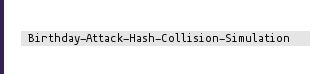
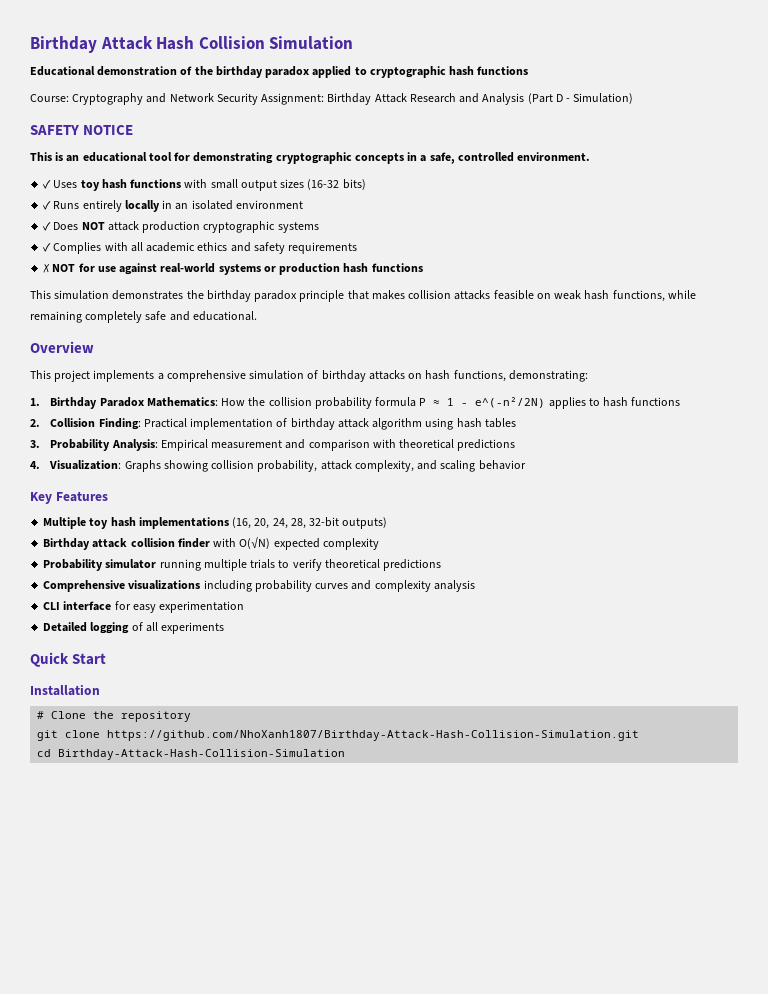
(27, 39) none -> [30,36,354,53] [30,66,529,78] [30,93,634,105] [30,125,134,135] [30,152,591,164] [43,179,366,191] [43,200,303,212] [43,221,319,233] [43,242,358,254] [43,263,423,275] [30,290,696,302] [30,311,257,323] [30,341,94,353] [30,370,588,382] [30,397,681,409] [30,418,516,430] [30,439,516,451] [30,460,526,472] [30,491,108,504] [43,517,388,529] [43,537,379,550] [43,559,442,571] [43,580,475,592] [43,601,245,613] [43,622,225,634] [30,652,107,667] [30,684,100,696] [37,711,192,722] [37,730,640,741] [37,749,52,757] Birthday Attack Hash Collision Simulation // Educational demonstration of the birthday paradox applied to cryptographic hash functions // Course: Cryptography and Network Security Assignment: Birthday Attack Research and Analysis (Part D - Simulation) // SAFETY NOTICE // This is an educational tool for demonstrating cryptographic concepts in a safe, controlled environment. // ✓ Uses toy hash functions with small output sizes (16-32 bits) // ✓ Runs entirely locally in an isolated environment // ✓ Does NOT attack production cryptographic systems // ✓ Complies with all academic ethics and safety requirements // ✗ NOT for use against real-world systems or production hash functions // This simulation demonstrates the birthday paradox principle that makes collision attacks feasible on weak hash functions, while remaining completely safe and educational. // Overview // This project implements a comprehensive simulation of birthday attacks on hash functions, demonstrating: // 1. Birthday Paradox Mathematics: How the collision probability formula P ≈ 1 - e^(-n²/2N) applies to hash functions // 2. Collision Finding: Practical implementation of birthday attack algorithm using hash tables // 3. Probability Analysis: Empirical measurement and comparison with theoretical predictions // 4. Visualization: Graphs showing collision probability, attack complexity, and scaling behavior // Key Features // Multiple toy hash implementations (16, 20, 24, 28, 32-bit outputs) // Birthday attack collision finder with O(√N) expected complexity // Probability simulator running multiple trials to verify theoretical predictions // Comprehensive visualizations including probability curves and complexity analysis // CLI interface for easy experimentation // Detailed logging of all experiments // Quick Start // Installation // # Clone the repository // git clone https://github.com/NhoXanh1807/Birthday-Attack-Hash-Collision-Simulation.git // cd

